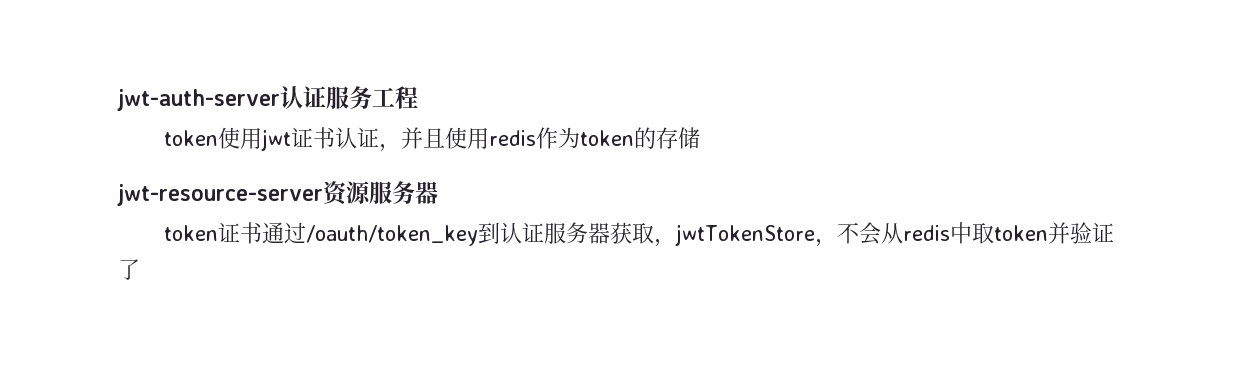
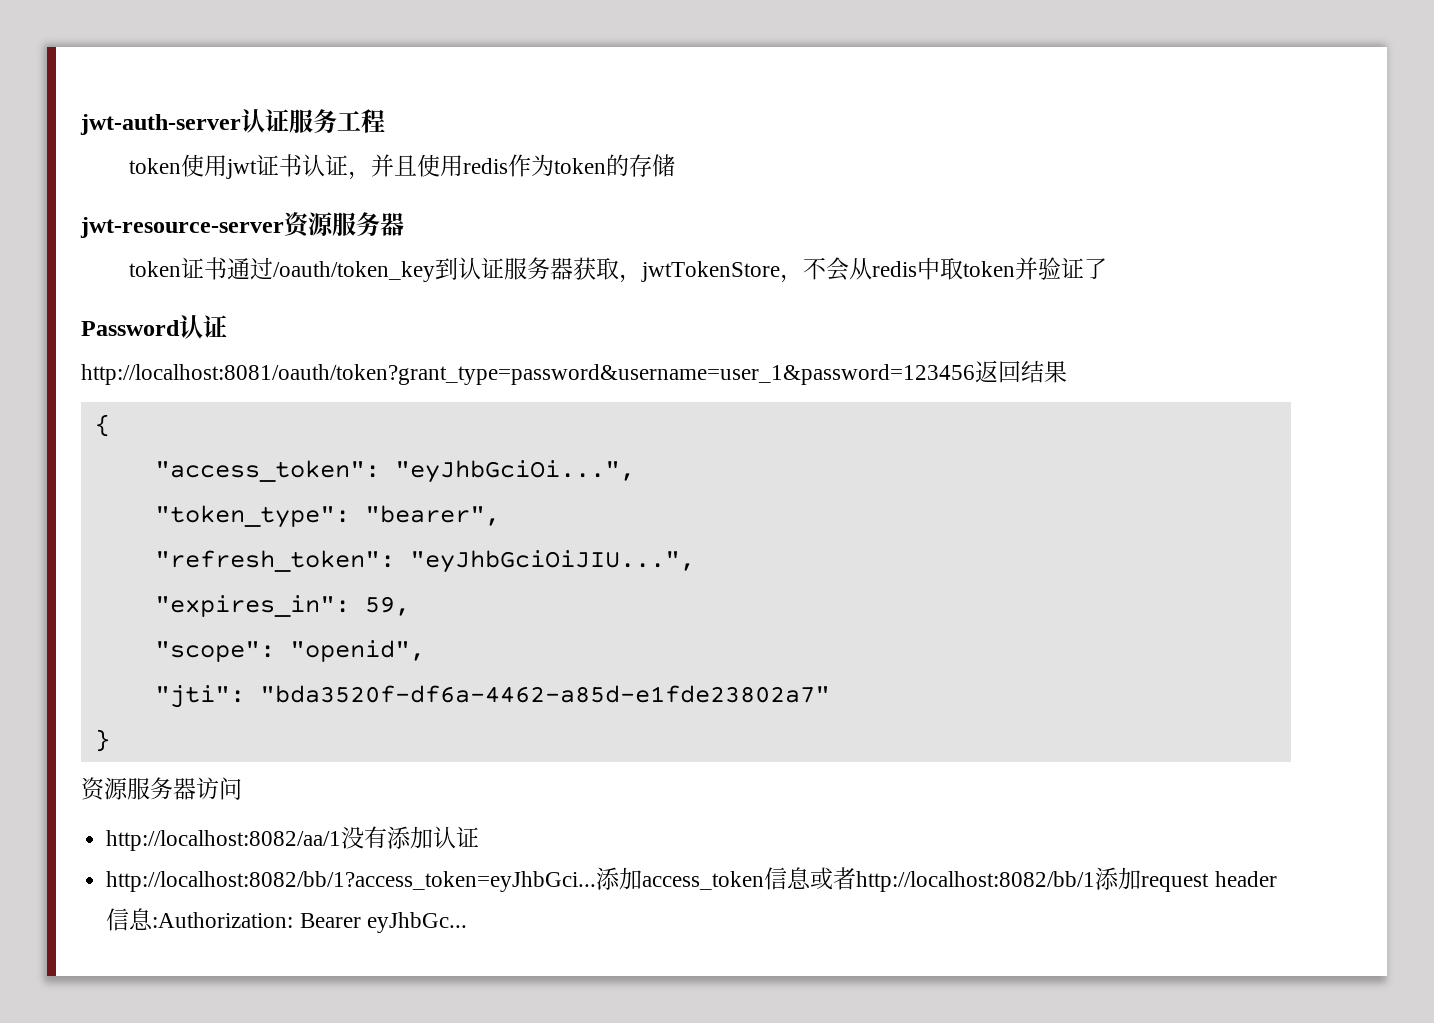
(140, 269) none -> [81,315,227,339] [81,360,1067,385] [94,414,110,437] [154,460,635,483] [154,505,500,528] [154,550,695,573] [154,595,410,617] [154,640,425,662] [154,685,830,708] [94,729,110,752] [81,777,242,801] [106,826,480,851] [106,867,1277,892] [106,908,467,933] // Password认证 // http://localhost:8081/oauth/token?grant_type=password&username=user_1&password=123456返回结果 // { // "access_token": "eyJhbGciOi...", // "token_type": "bearer", // "refresh_token": "eyJhbGciOiJIU...", // "expires_in": 59, // "scope": "openid", // "jti": "bda3520f-df6a-4462-a85d-e1fde23802a7" // } // 资源服务器访问 // http://localhost:8082/aa/1没有添加认证 // http://localhost:8082/bb/1?access_token=eyJhbGci...添加access_token信息或者http://localhost:8082/bb/1添加request header信息:Authorization: Bearer eyJhbGc...

